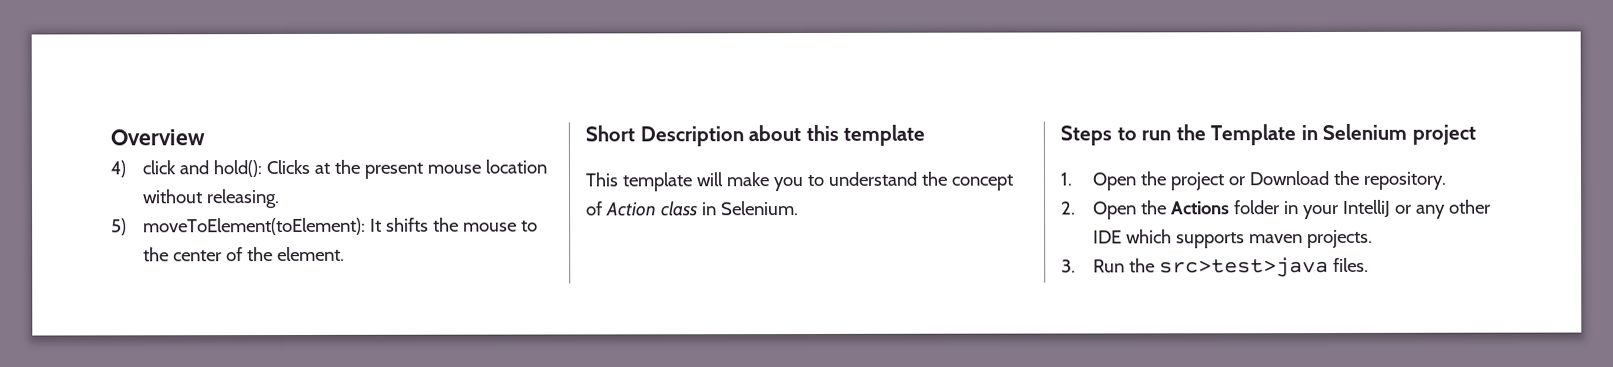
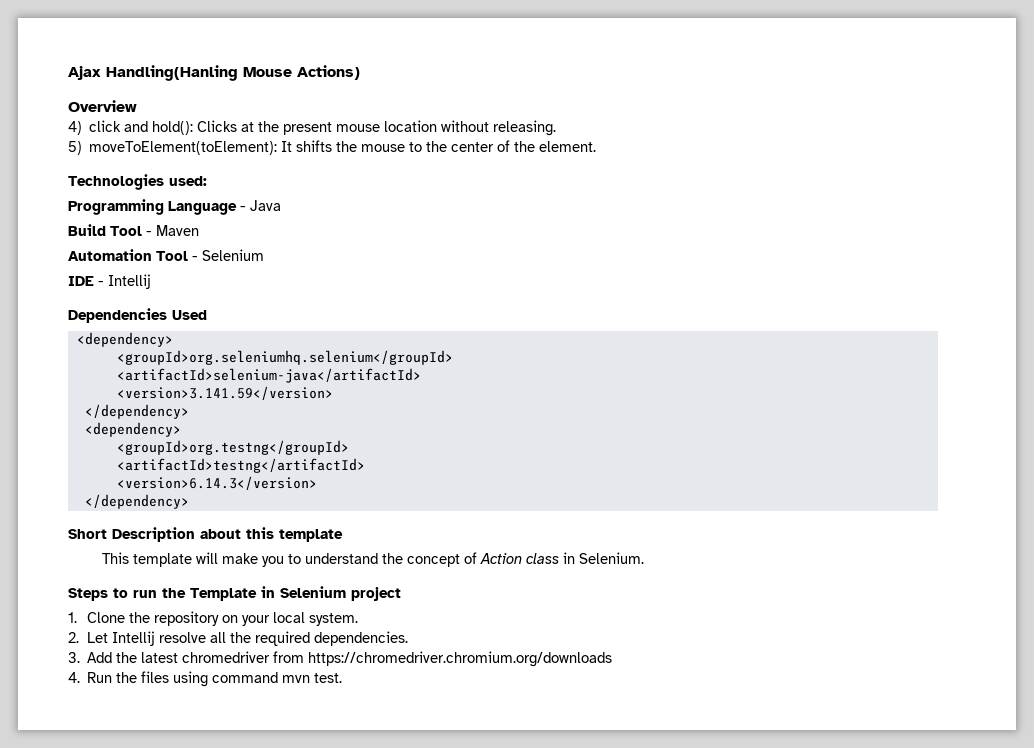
(110, 137) none -> [68,65,360,81] Ajax Handling(Hanling Mouse Actions) //
(346, 254) none -> [68,174,207,190] [68,199,281,215] [68,224,199,236] [68,249,264,261] [68,274,151,289] [68,308,207,323] [76,332,173,347] [116,350,453,365] [116,368,421,383] [116,386,333,400] [84,404,189,419] [84,422,181,437] [116,440,349,455] [116,458,365,473] [116,476,317,490] [84,494,189,509] // Technologies used: // Programming Language - Java // Build Tool - Maven // Automation Tool - Selenium // IDE - Intellij // Dependencies Used // <dependency> // <groupId>org.seleniumhq.selenium</groupId> // <artifactId>selenium-java</artifactId> // <version>3.141.59</version> // </dependency> // <dependency> // <groupId>org.testng</groupId> // <artifactId>testng</artifactId> // <version>6.14.3</version> // </dependency>
[1092,170,1448,191] [1061,199,1491,220] [1093,229,1374,249] [1061,256,1370,278] Open the project or Download the repository. // 2. Open the Actions folder in your IntelliJ or any other IDE which supports maven projects. // 3. Run the src>test>java files. -> [86,611,358,626] [68,631,408,646] [68,651,613,667] [68,671,343,687] Clone the repository on your local system. // 2. Let Intellij resolve all the required dependencies. // 3. Add the latest chromedriver from https://chromedriver.chromium.org/downloads // 4. Run the files using command mvn test.

